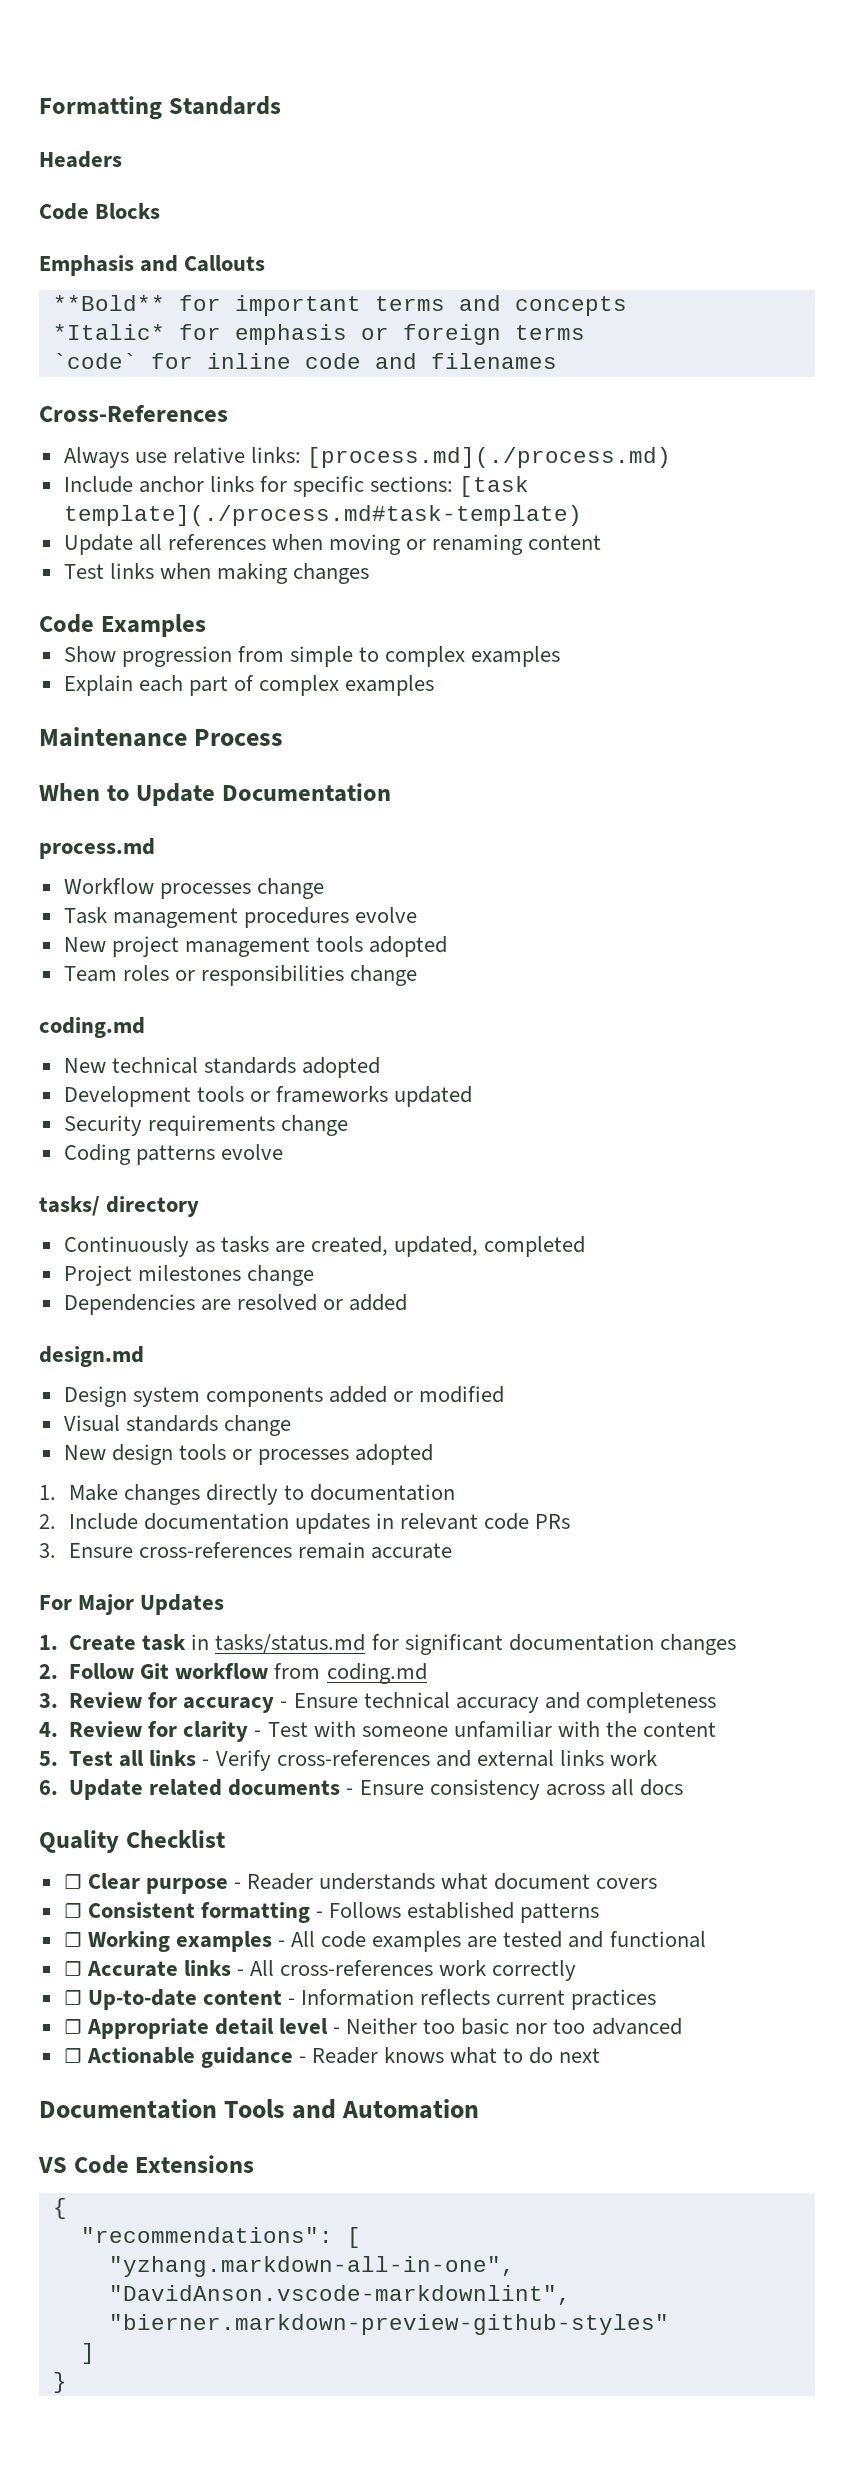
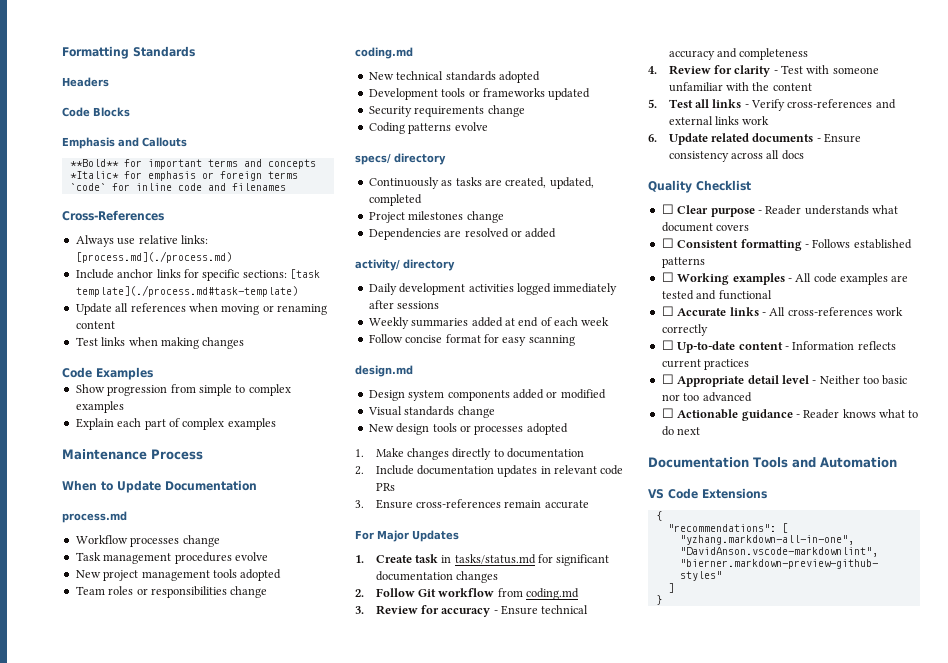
[39,1196,100,1216] tasks/ -> [355,153,391,165] specs/
(408, 1302) none -> [355,259,455,271] [368,283,618,295] [368,300,440,309] [368,317,610,329] [368,334,575,346] // activity/ directory // Daily development activities logged immediately after sessions // Weekly summaries added at end of each week // Follow concise format for easy scanning

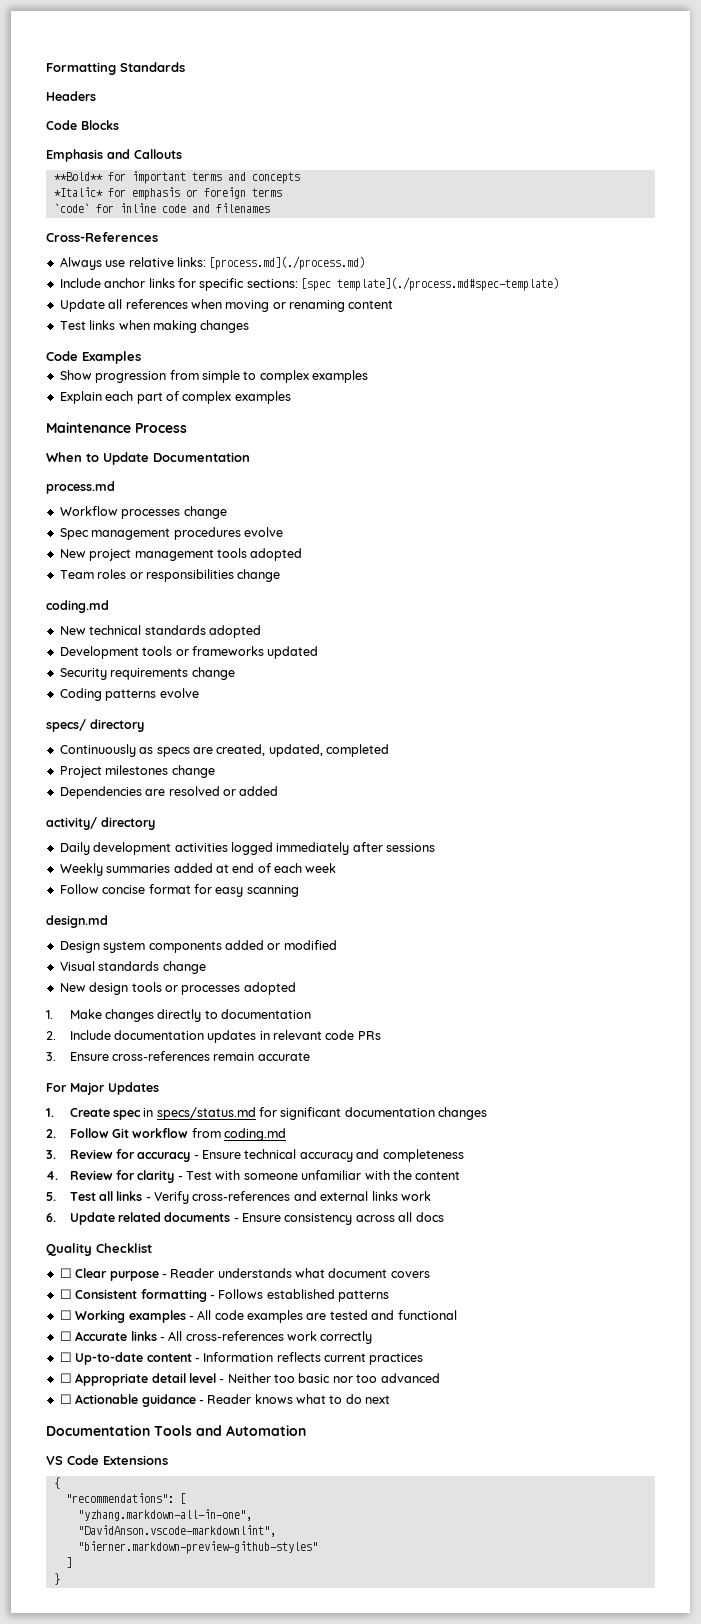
[290,269,320,279] [75,285,298,297] [task template](./process.md#task-template) -> [301,277,559,291] [spec template](./process.md#spec-template)
[75,552,101,561] Task -> [59,528,89,540] Spec
[455,177,482,186] tasks -> [156,747,190,757] specs
[414,554,536,564] task in tasks/status.md -> [112,1107,256,1120] spec in specs/status.md

